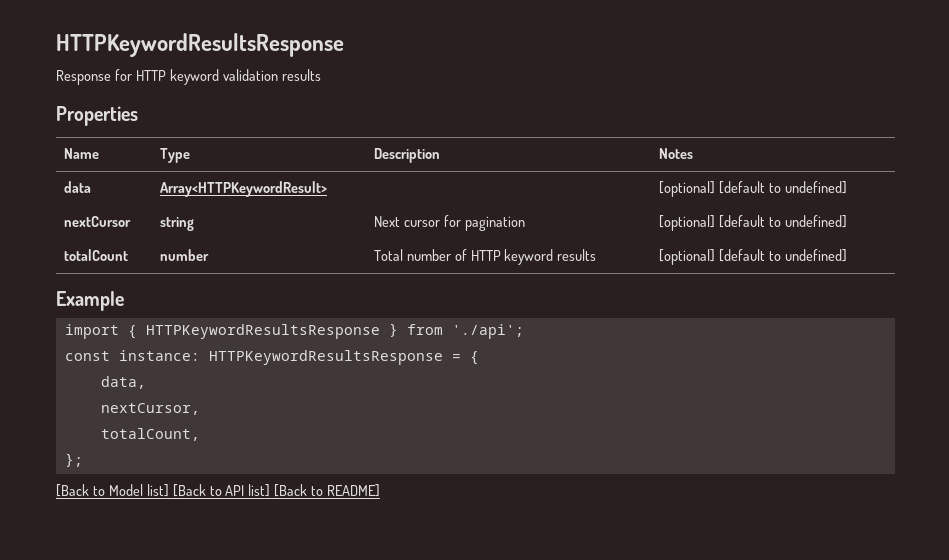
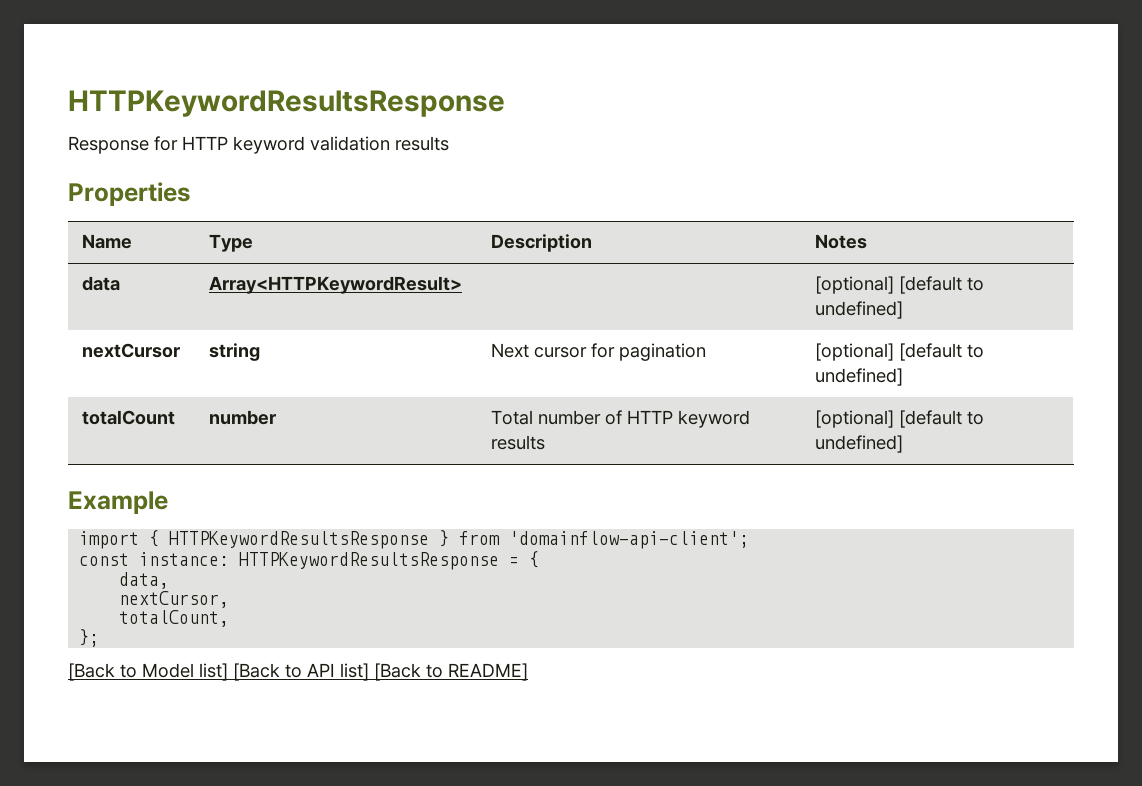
[451,324,524,339] './api'; -> [509,531,750,549] 'domainflow-api-client';

